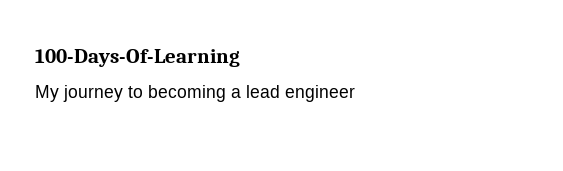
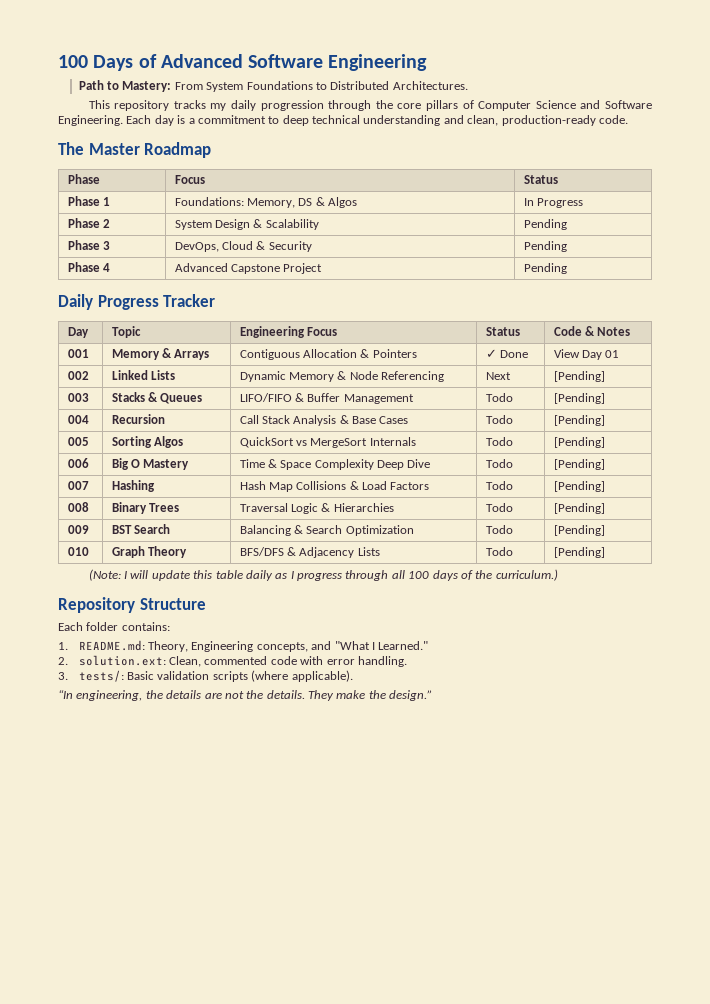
[35,49,240,67] [35,85,355,102] 100-Days-Of-Learning // My journey to becoming a lead engineer -> [58,54,428,71] [78,80,468,92] [88,100,653,111] [58,115,628,126] [58,142,212,158] [67,174,100,184] [174,175,205,184] [523,175,558,184] [67,196,110,206] [174,197,358,208] [523,198,583,208] [67,218,110,228] [174,219,319,230] [523,219,567,230] [67,240,110,250] [174,241,312,252] [523,241,567,252] [67,262,110,272] [174,263,323,274] [523,263,567,274] [58,294,216,310] [67,327,89,338] [111,326,141,338] [239,326,337,338] [485,327,520,336] [553,326,631,336] [67,349,89,358] [111,348,210,360] [239,349,417,360] [485,349,528,358] [553,349,620,360] [67,371,89,380] [111,370,175,380] [239,371,445,382] [485,372,511,380] [553,371,605,382] [67,393,89,402] [111,392,203,404] [239,393,414,404] [485,393,513,402] [553,393,605,404] [67,415,89,424] [111,414,165,424] [239,415,409,426] [485,415,513,424] [553,415,605,426] [67,437,89,446] [111,436,183,448] [239,437,416,448] [485,437,513,446] [553,437,605,448] [67,458,89,468] [111,458,190,470] [239,459,431,470] [485,459,513,468] [553,459,605,470] [67,481,89,490] [111,480,155,492] [239,481,430,492] [485,481,513,490] [553,481,605,492] [67,502,89,512] [111,502,179,514] [239,503,394,514] [485,503,513,512] [553,503,605,514] [67,525,89,534] [111,524,170,534] [239,525,414,536] [485,525,513,534] [553,525,605,536] [67,547,89,556] [111,546,187,558] [239,547,380,558] [485,547,513,556] [553,547,605,558] [88,569,558,581] [58,597,206,613] [58,622,170,631] [58,640,429,652] [58,655,407,667] [58,670,353,682] [58,690,433,701] 100 Days of Advanced Software Engineering // Path to Mastery: From System Foundations to Distributed Architectures. // This repository tracks my daily progression through the core pillars of Computer Science and Software Engineering. Each day is a commitment to deep technical understanding and clean, production-ready code. // The Master Roadmap // Phase | Focus | Status // Phase 1 | Foundations: Memory, DS & Algos | In Progress // Phase 2 | System Design & Scalability | Pending // Phase 3 | DevOps, Cloud & Security | Pending // Phase 4 | Advanced Capstone Project | Pending // Daily Progress Tracker // Day | Topic | Engineering Focus | Status | Code & Notes // 001 | Memory & Arrays | Contiguous Allocation & Pointers | ✓ Done | View Day 01 // 002 | Linked Lists | Dynamic Memory & Node Referencing | Next | [Pending] // 003 | Stacks & Queues | LIFO/FIFO & Buffer Management | Todo | [Pending] // 004 | Recursion | Call Stack Analysis & Base Cases | Todo | [Pending] // 005 | Sorting Algos | QuickSort vs MergeSort Internals | Todo | [Pending] // 006 | Big O Mastery | Time & Space Complexity Deep Dive | Todo | [Pending] // 007 | Hashing | Hash Map Collisions & Load Factors | Todo | [Pending] // 008 | Binary Trees | Traversal Logic & Hierarchies | Todo | [Pending] // 009 | BST Search | Balancing & Search Optimization | Todo | [Pending] // 010 | Graph Theory | BFS/DFS & Adjacency Lists | Todo | [Pending] // (Note: I will update this table daily as I progress through all 100 days of the curriculum.) // Repository Structure // Each folder contains: // 1. README.md: Theory, Engineering concepts, and "What I Learned." // 2. solution.ext: Clean, commented code with error handling. // 3. tests/: Basic validation scripts (where applicable). // “In engineering, the details are not the details. They make the design.”

